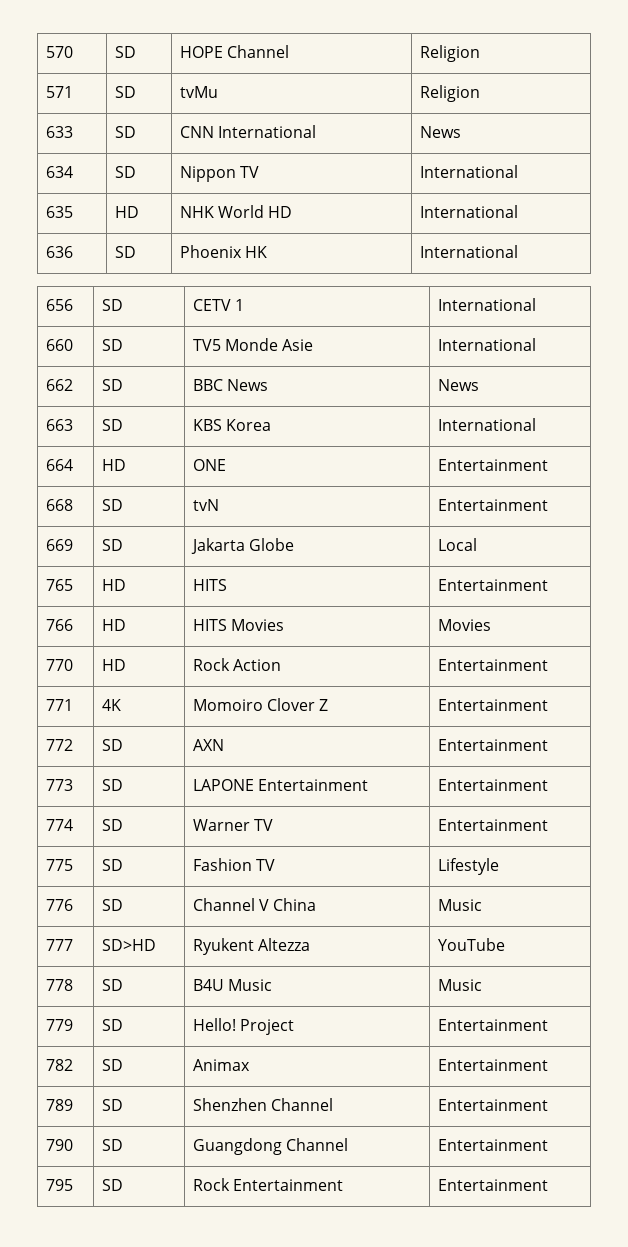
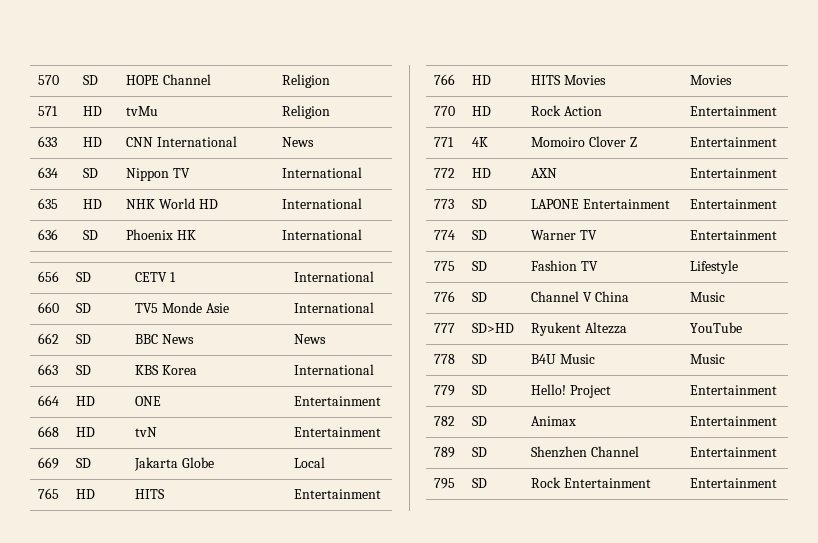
[114,86,136,98] SD -> [82,106,102,116] HD
[114,126,136,138] SD -> [82,137,102,147] HD
[101,499,123,511] SD -> [75,427,95,437] HD
[101,739,123,751] SD -> [471,168,491,178] HD
[45,1139,73,1151] [101,1139,123,1151] [192,1138,349,1155] [437,1139,548,1151] // 790 | SD | Guangdong Channel | Entertainment -> (777, 452) none

